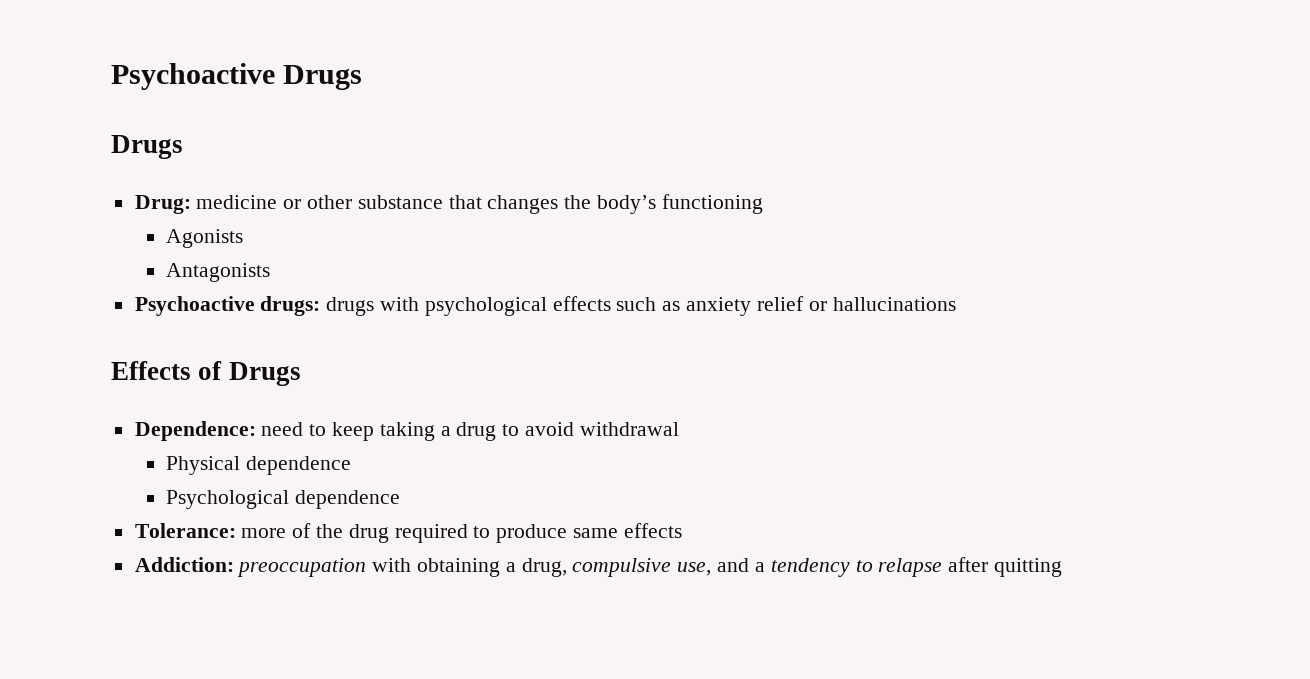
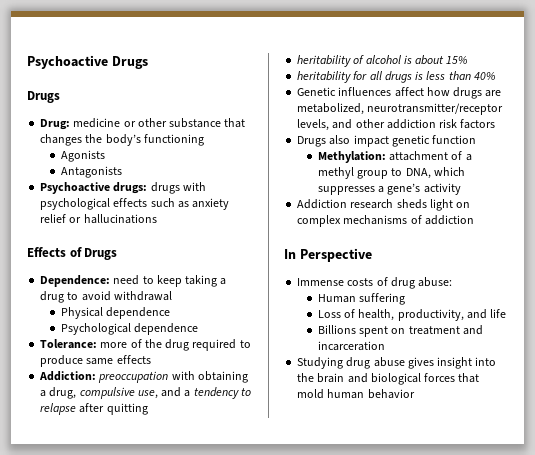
(1062, 567) none -> [297,55,469,67] [297,71,496,83] [297,87,502,99] [297,103,504,115] [297,119,496,131] [297,135,477,147] [317,151,472,163] [317,167,465,179] [317,183,461,195] [297,199,471,211] [297,215,474,227] [284,248,372,262] [297,277,453,289] [317,293,406,305] [317,309,507,321] [317,325,483,337] [317,341,385,351] [297,357,497,369] [297,373,480,385] [297,389,415,399] // heritability of alcohol is about 15% // heritability for all drugs is less than 40% // Genetic influences affect how drugs are metabolized, neurotransmitter/receptor levels, and other addiction risk factors // Drugs also impact genetic function // Methylation: attachment of a methyl group to DNA, which suppresses a gene’s activity // Addiction research sheds light on complex mechanisms of addiction // In Perspective // Immense costs of drug abuse: // Human suffering // Loss of health, productivity, and life // Billions spent on treatment and incarceration // Studying drug abuse gives insight into the brain and biological forces that mold human behavior

